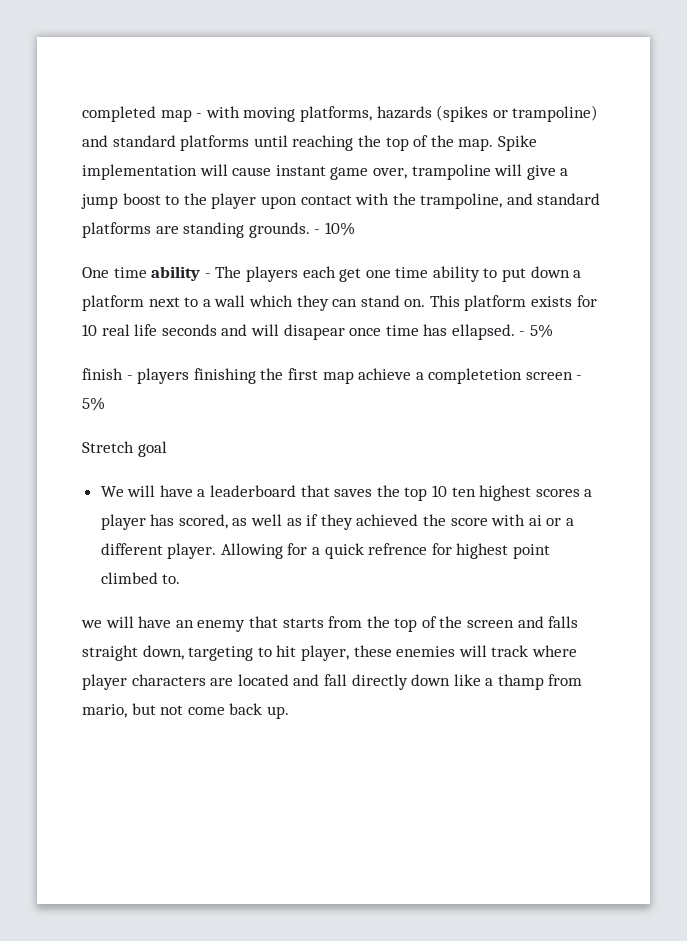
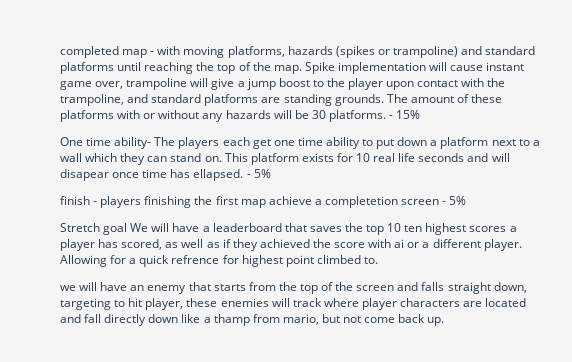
[314,222,355,236] - 10% -> [386,94,503,103] [60,110,421,122] The amount of these platforms with or without any hazards will be 30 platforms. - 15%
[151,266,211,281] ability - -> [114,137,152,149] ability-
(167, 449) // -> (128, 229) none

